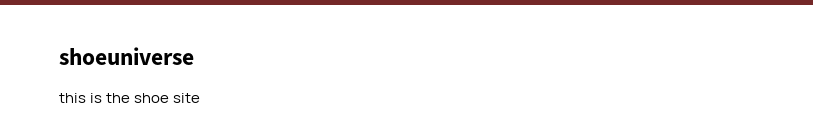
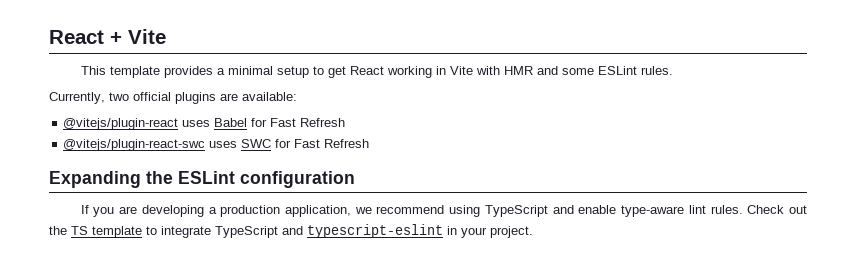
[59,47,194,65] [59,93,201,103] shoeuniverse // this is the shoe site -> [49,29,166,44] [80,66,673,78] [49,92,297,104] [63,118,346,130] [63,139,370,151] [49,171,355,188] [80,205,808,217] [49,224,533,238] React + Vite // This template provides a minimal setup to get React working in Vite with HMR and some ESLint rules. // Currently, two official plugins are available: // @vitejs/plugin-react uses Babel for Fast Refresh // @vitejs/plugin-react-swc uses SWC for Fast Refresh // Expanding the ESLint configuration // If you are developing a production application, we recommend using TypeScript and enable type-aware lint rules. Check out the TS template to integrate TypeScript and typescript-eslint in your project.

